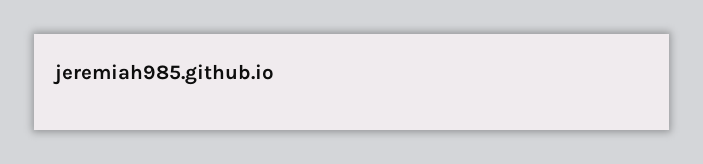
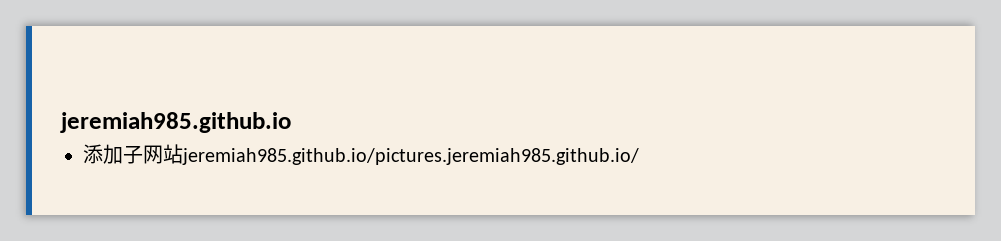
(274, 74) none -> [83,144,639,165] // 添加子网站jeremiah985.github.io/pictures.jeremiah985.github.io/

